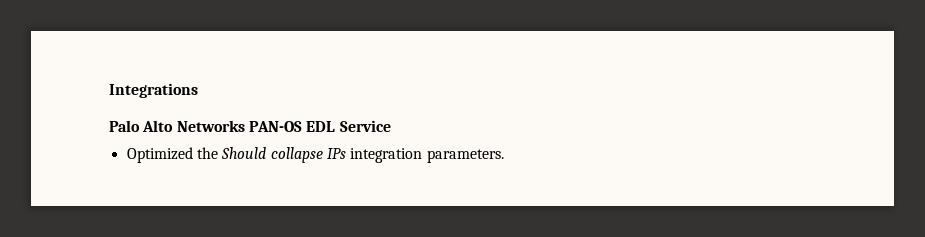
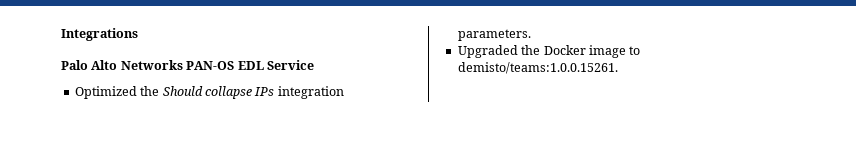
(504, 156) none -> [457,45,641,58] [457,62,618,74] // Upgraded the Docker image to demisto/teams:1.0.0.15261.

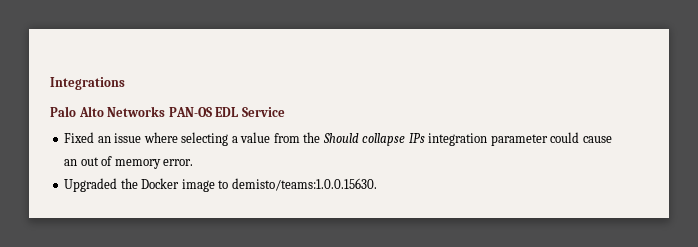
[74,86,137,99] Optimized -> [64,132,300,146] Fixed an issue where selecting a value from
[457,29,531,41] parameters. -> [490,132,612,146] [64,156,194,169] parameter could cause an out of memory error.
[457,62,618,74] demisto/teams:1.0.0.15261. -> [231,178,377,191] demisto/teams:1.0.0.15630.

